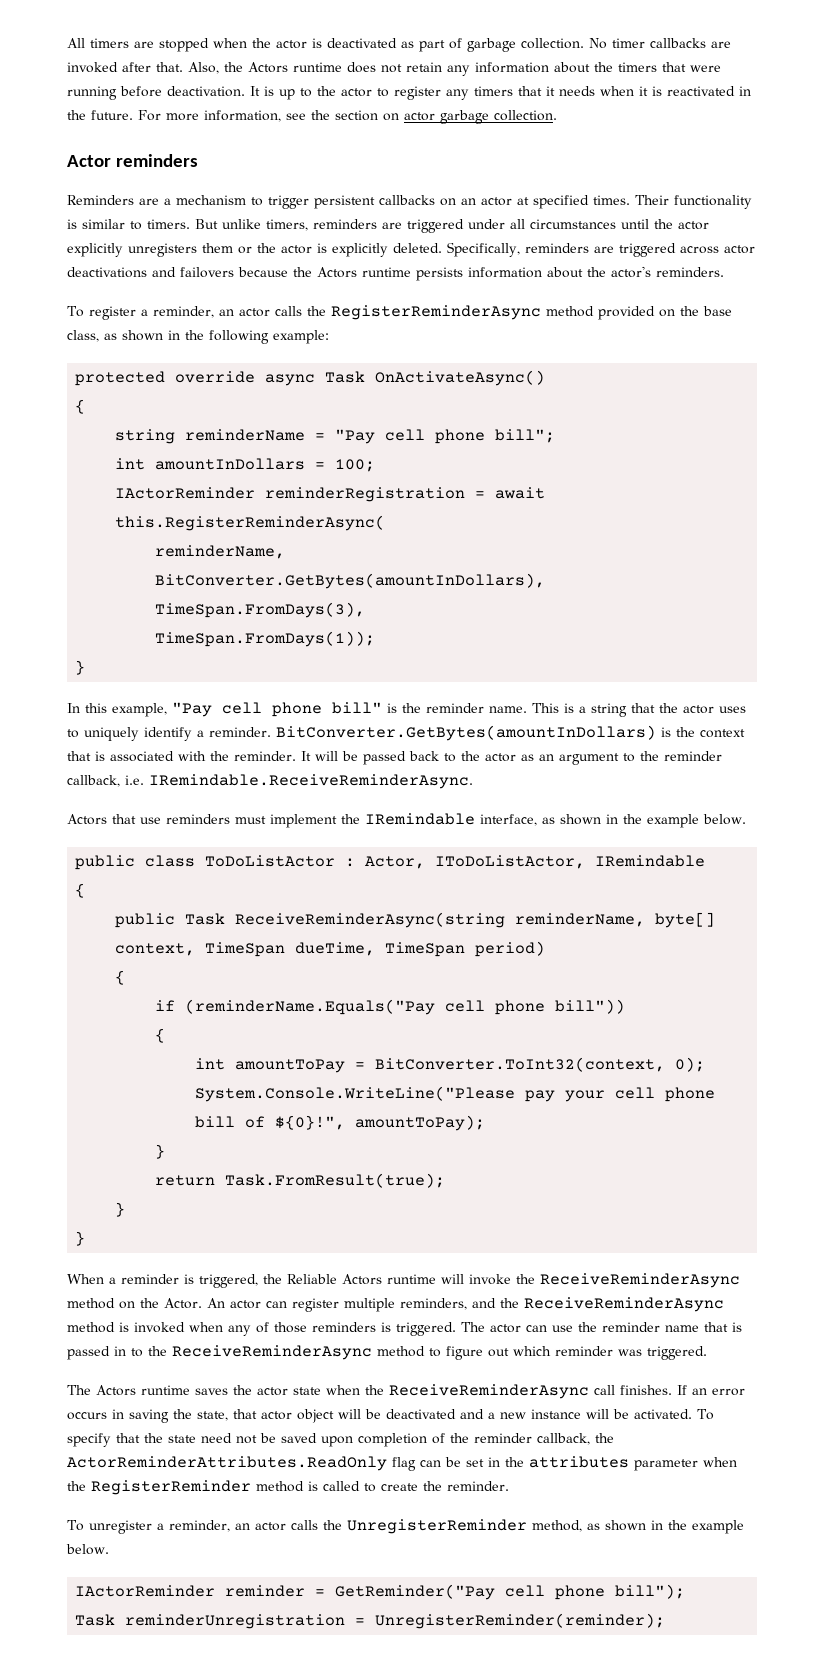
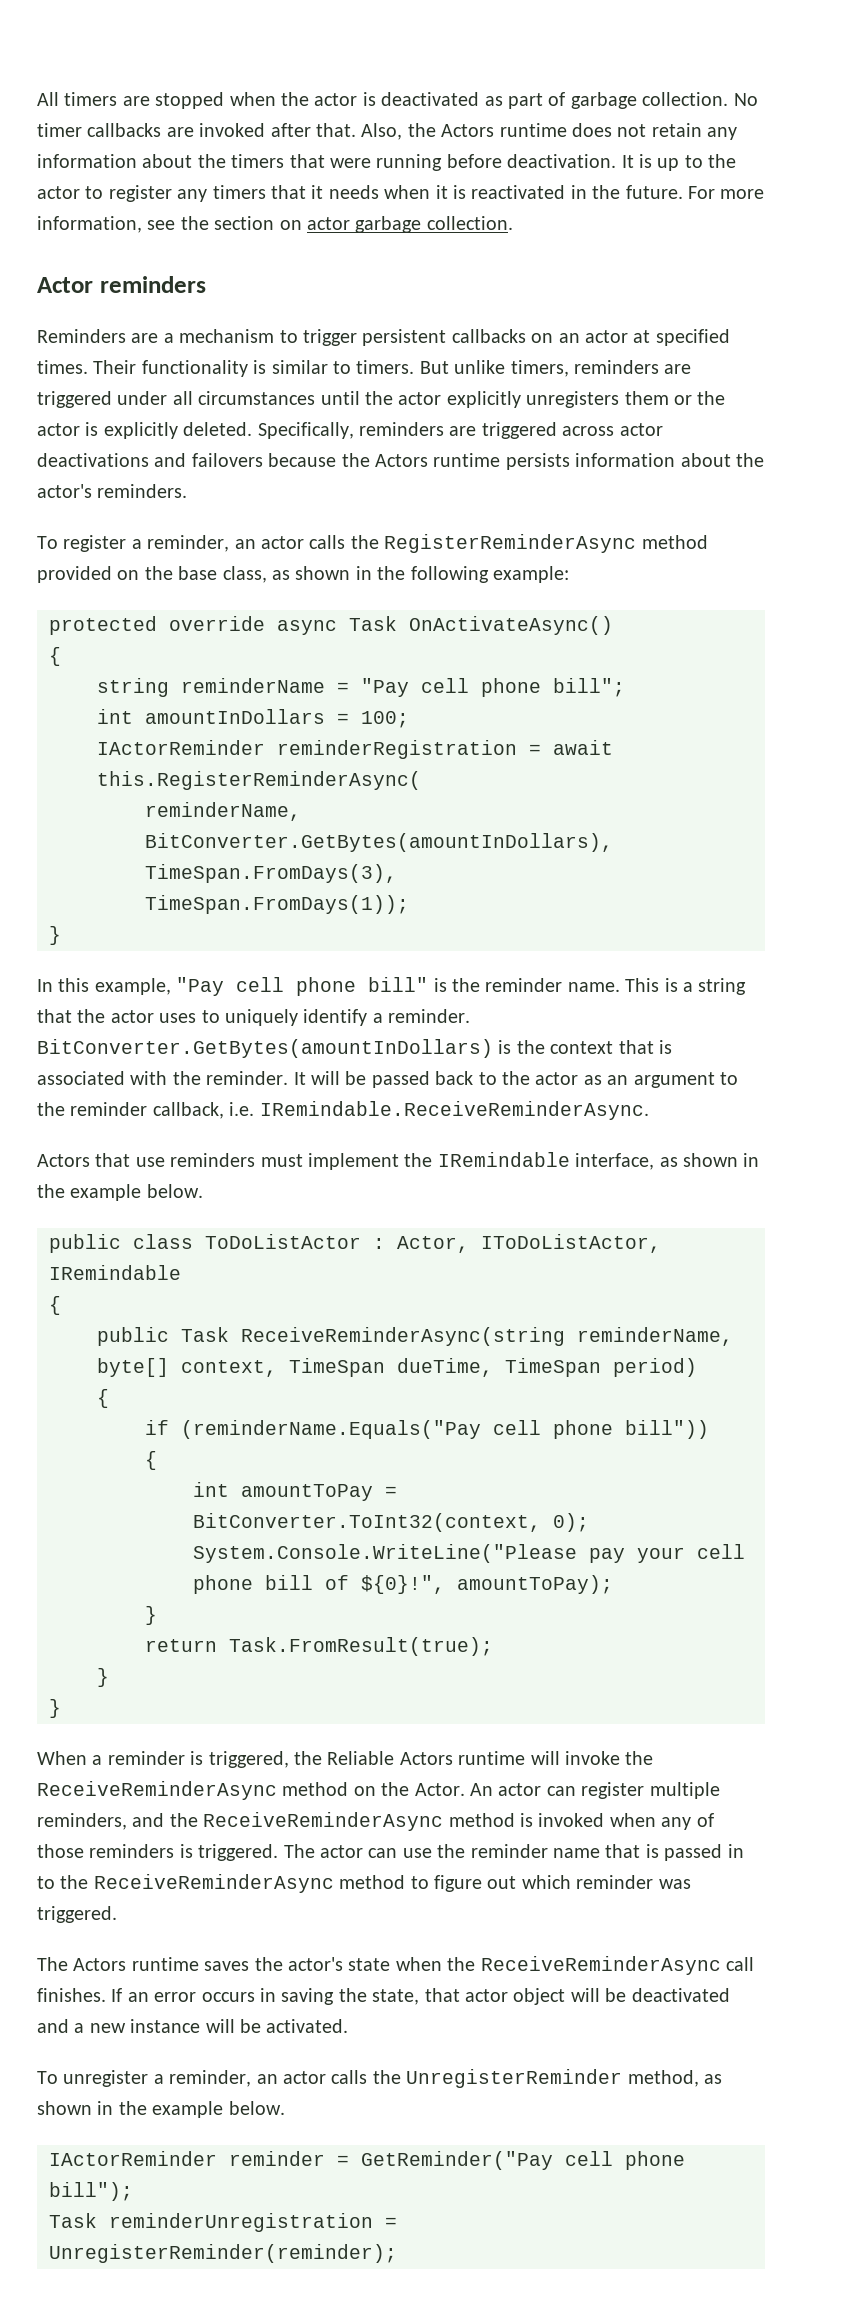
[257,1387,288,1396] actor -> [288,1957,343,1971] actor's
[697,1409,714,1420] [67,1433,614,1447] [67,1456,737,1471] [67,1480,509,1495] To specify that the state need not be saved upon completion of the reminder callback, the ActorReminderAttributes.ReadOnly flag can be set in the attributes parameter when the RegisterReminder method is called to create the reminder. -> (349, 2026) none

